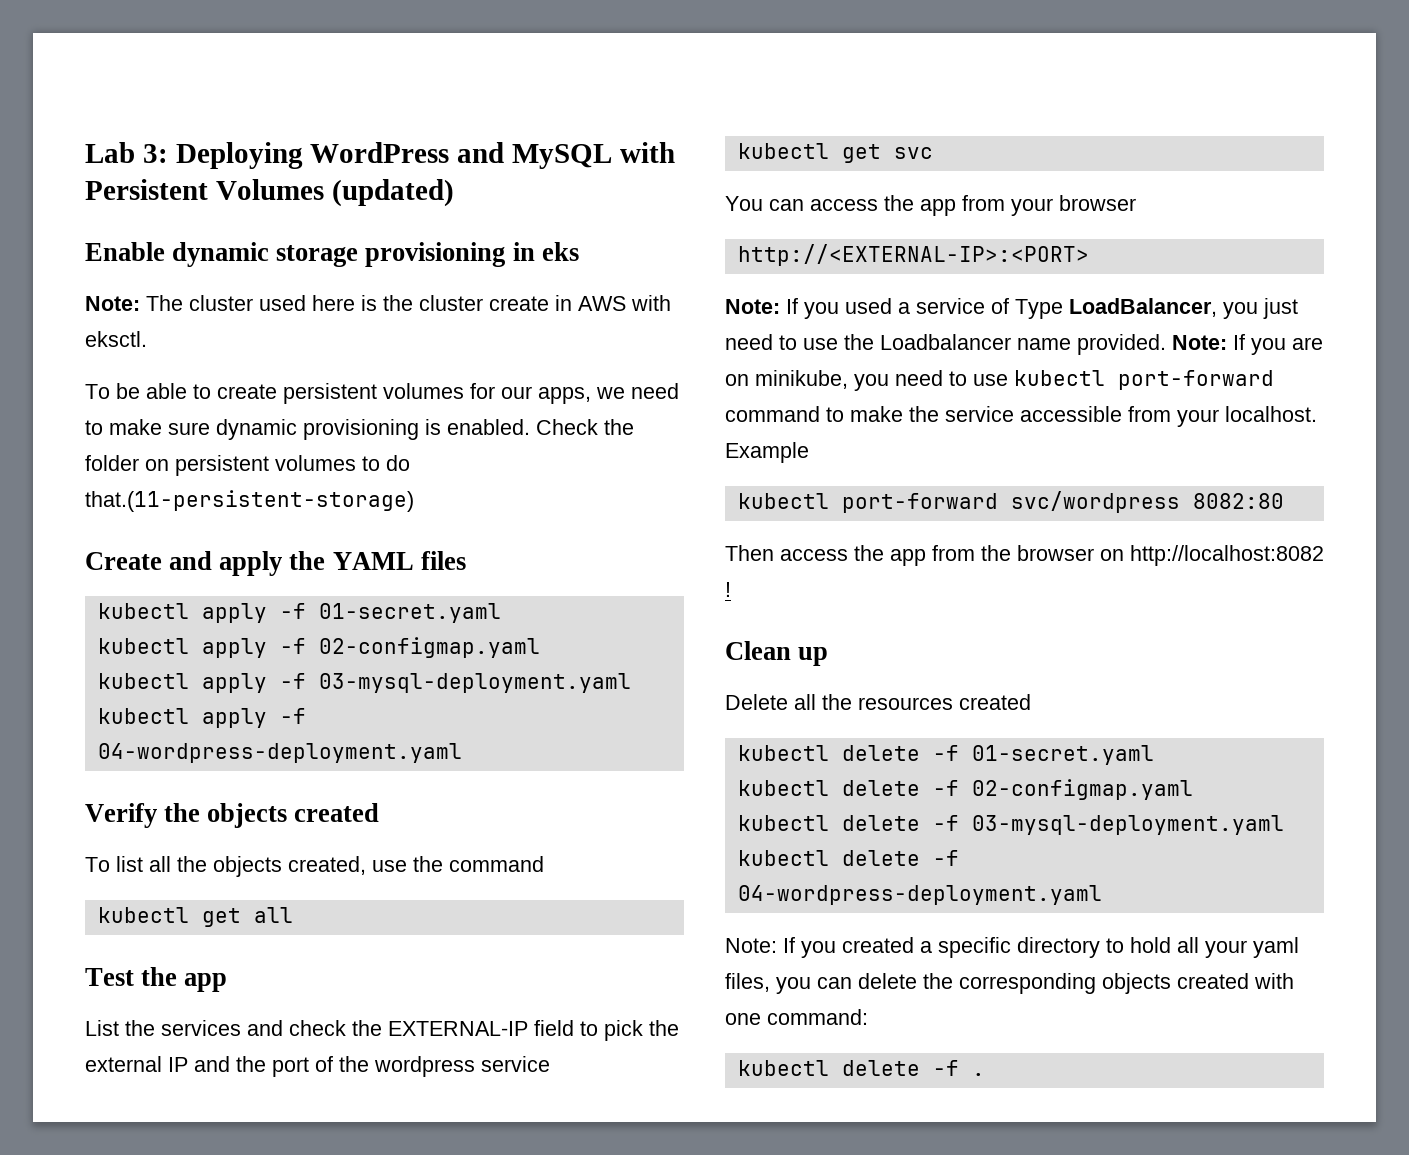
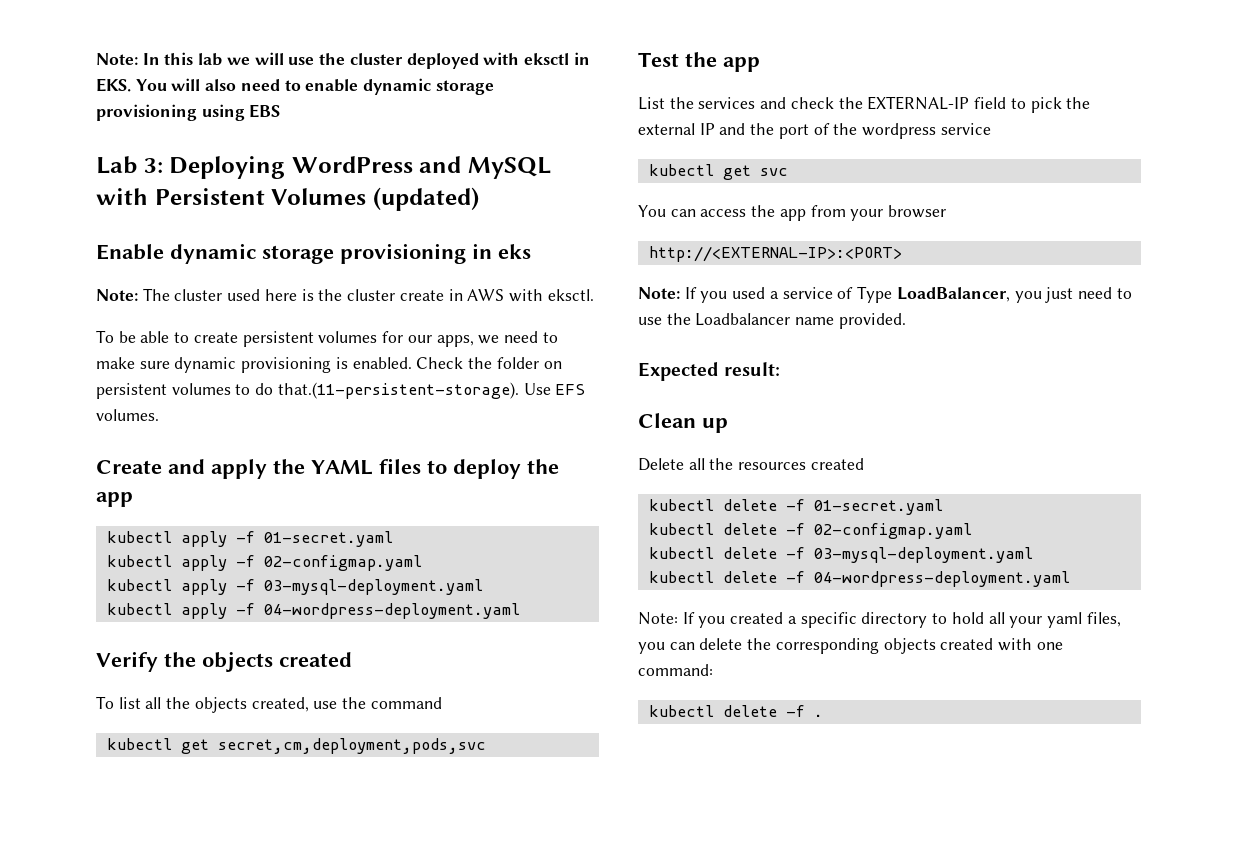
(85, 152) none -> [96,52,590,69] [96,78,494,95] [96,104,281,121] Note: In this lab we will use the cluster deployed with eksctl in EKS. You will also need to enable dynamic storage provisioning using EBS //
[85,490,414,512] that.(11-persistent-storage) -> [277,382,586,399] [96,409,159,421] that.(11-persistent-storage). Use EFS volumes.
(466, 560) none -> [427,459,559,479] [96,492,133,507] to deploy the app
[253,907,293,923] all -> [217,738,486,754] secret,cm,deployment,pods,svc
[1172,334,1323,355] [725,370,1274,391] [725,406,1317,427] [725,442,809,463] [737,491,1284,513] [725,545,1324,566] [725,582,731,597] Note: If you are on minikube, you need to use kubectl port-forward command to make the service accessible from your localhost. Example // kubectl port-forward svc/wordpress 8082:80 // Then access the app from the browser on http://localhost:8082 ! -> [638,362,781,381] // Expected result:

